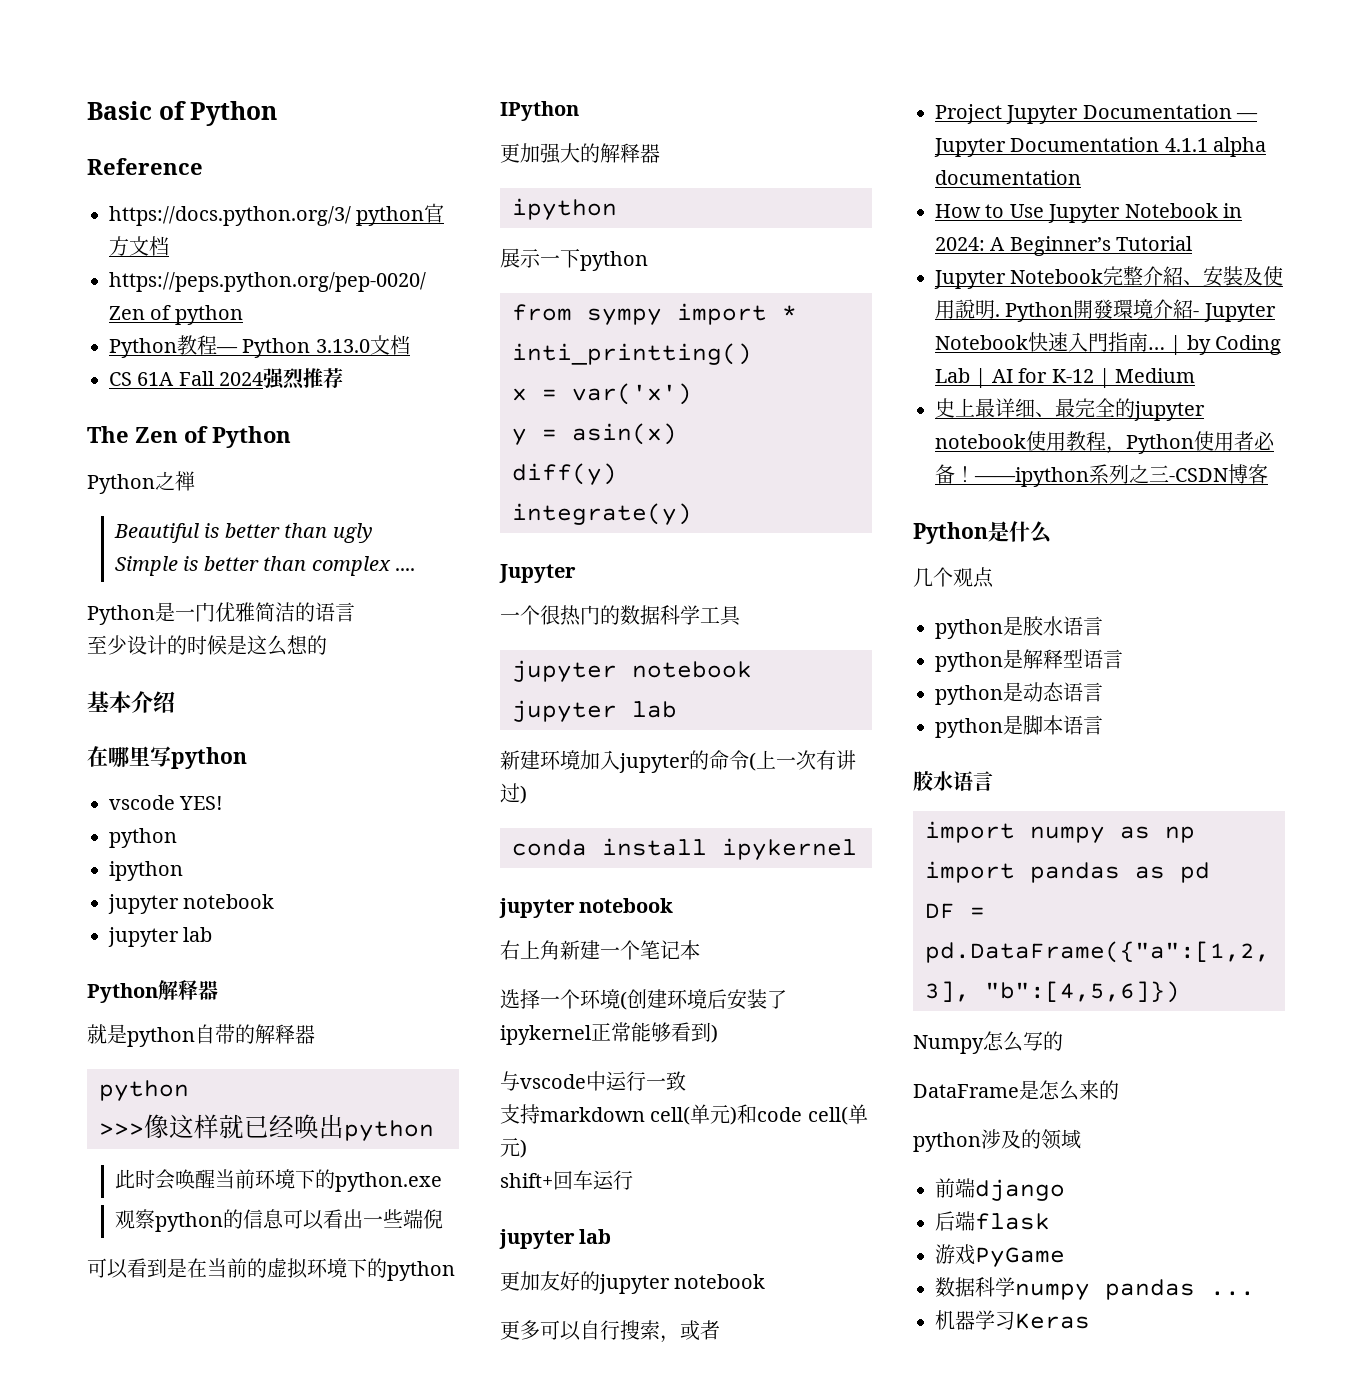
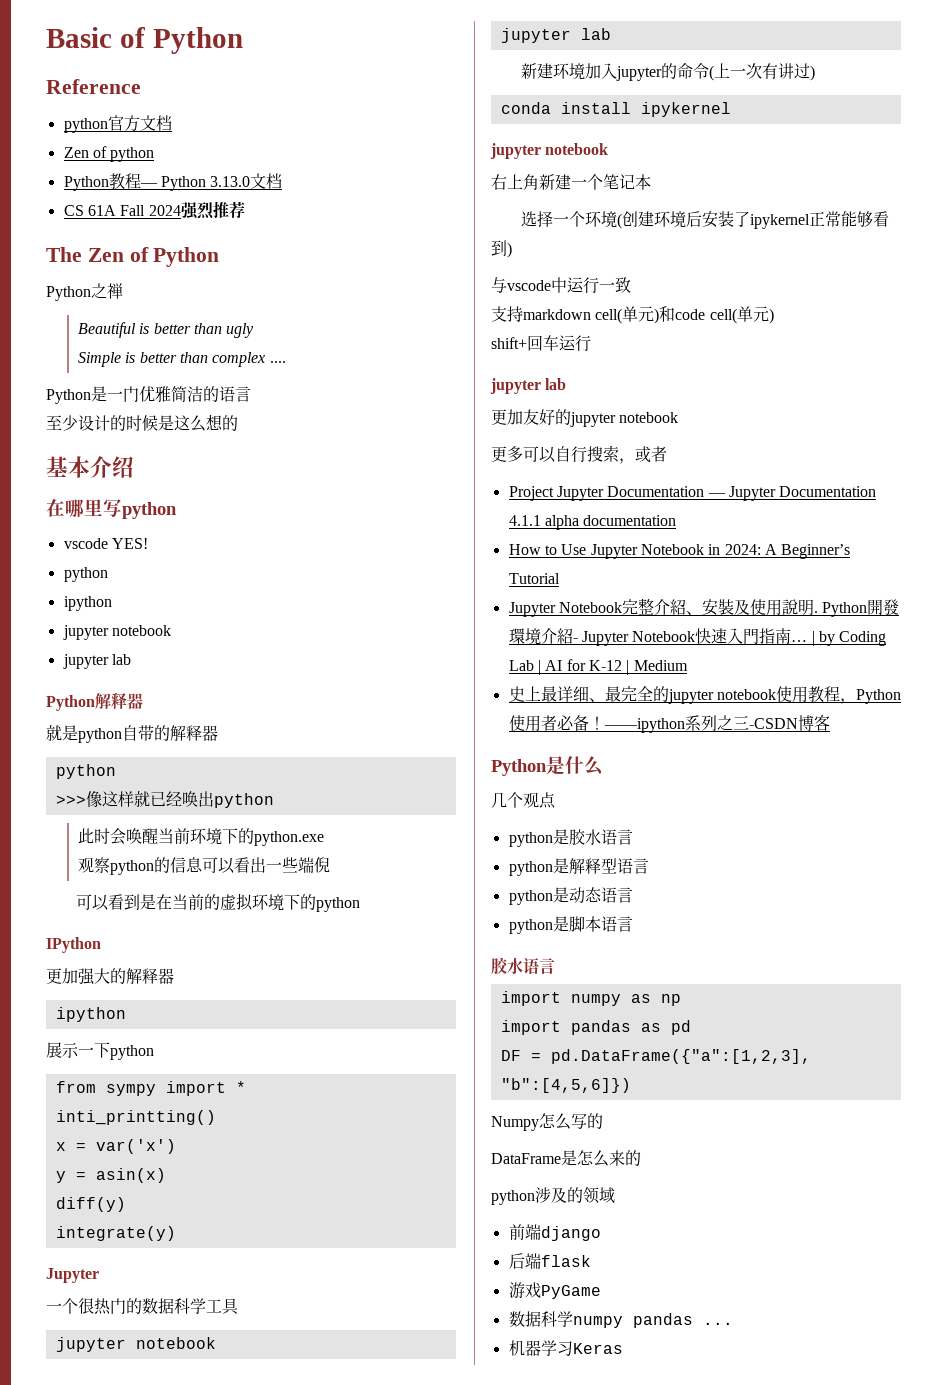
[109,206,351,226] https://docs.python.org/3/ -> (141, 86) none
[109,272,426,292] https://peps.python.org/pep-0020/ -> (172, 123) none

